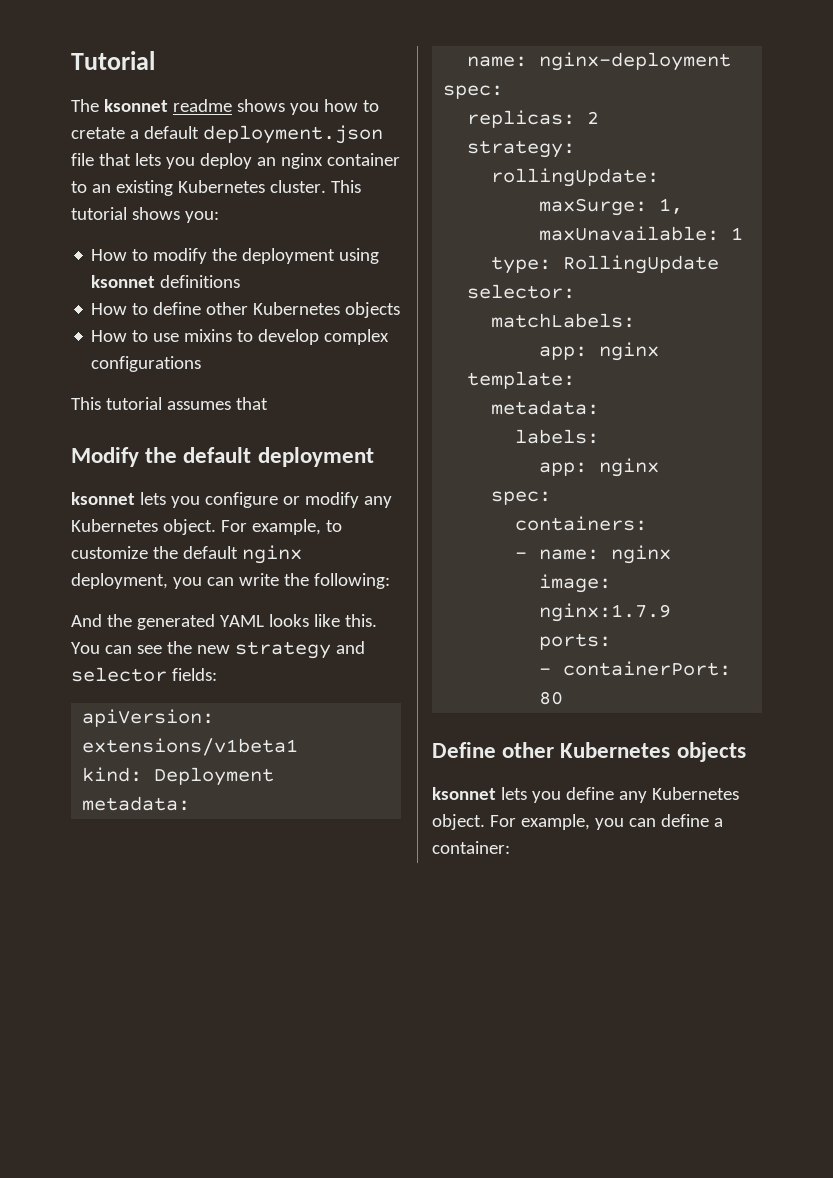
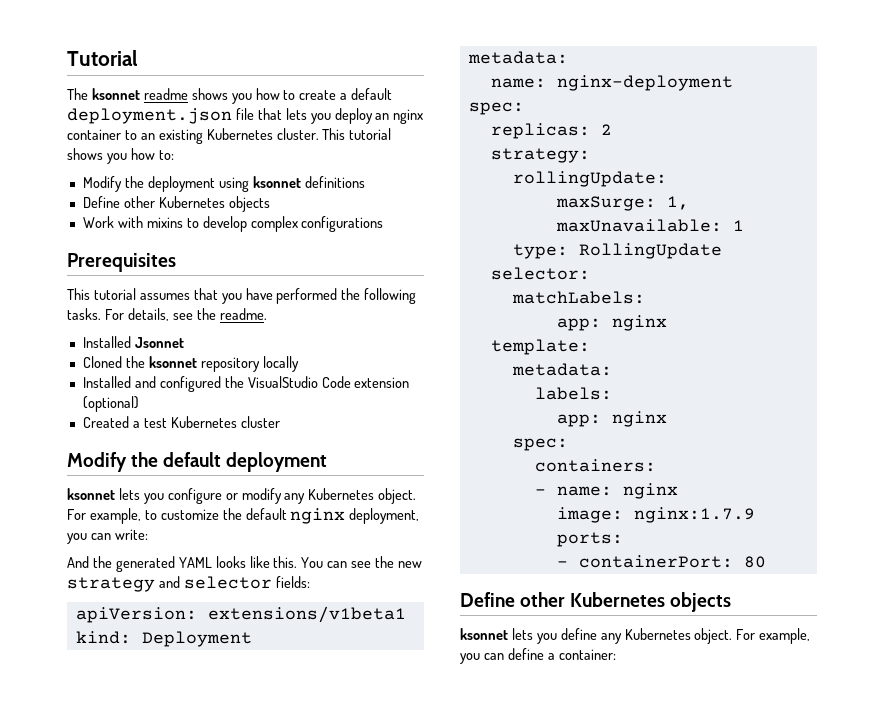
[71,127,125,139] cretate -> [299,90,337,100] create
[184,211,219,223] [91,248,208,264] you: // How to modify -> [106,148,174,164] [82,176,122,192] you how to: // Modify
[91,302,401,318] [91,330,180,342] How to define other Kubernetes objects // How to use -> [82,196,270,212] [82,216,143,228] Define other Kubernetes objects // Work with
(202, 364) none -> [67,253,176,272] // Prerequisites
(268, 403) none -> [221,288,417,304] [67,308,267,321] [82,336,184,348] [82,356,299,372] [82,376,410,392] [82,396,139,412] [82,416,280,428] you have performed the following tasks. For details, see the readme. // Installed Jsonnet // Cloned the ksonnet repository locally // Installed and configured the VisualStudio Code extension (optional) // Created a test Kubernetes cluster
[238,573,390,589] write the following: -> [114,529,148,540] write:

